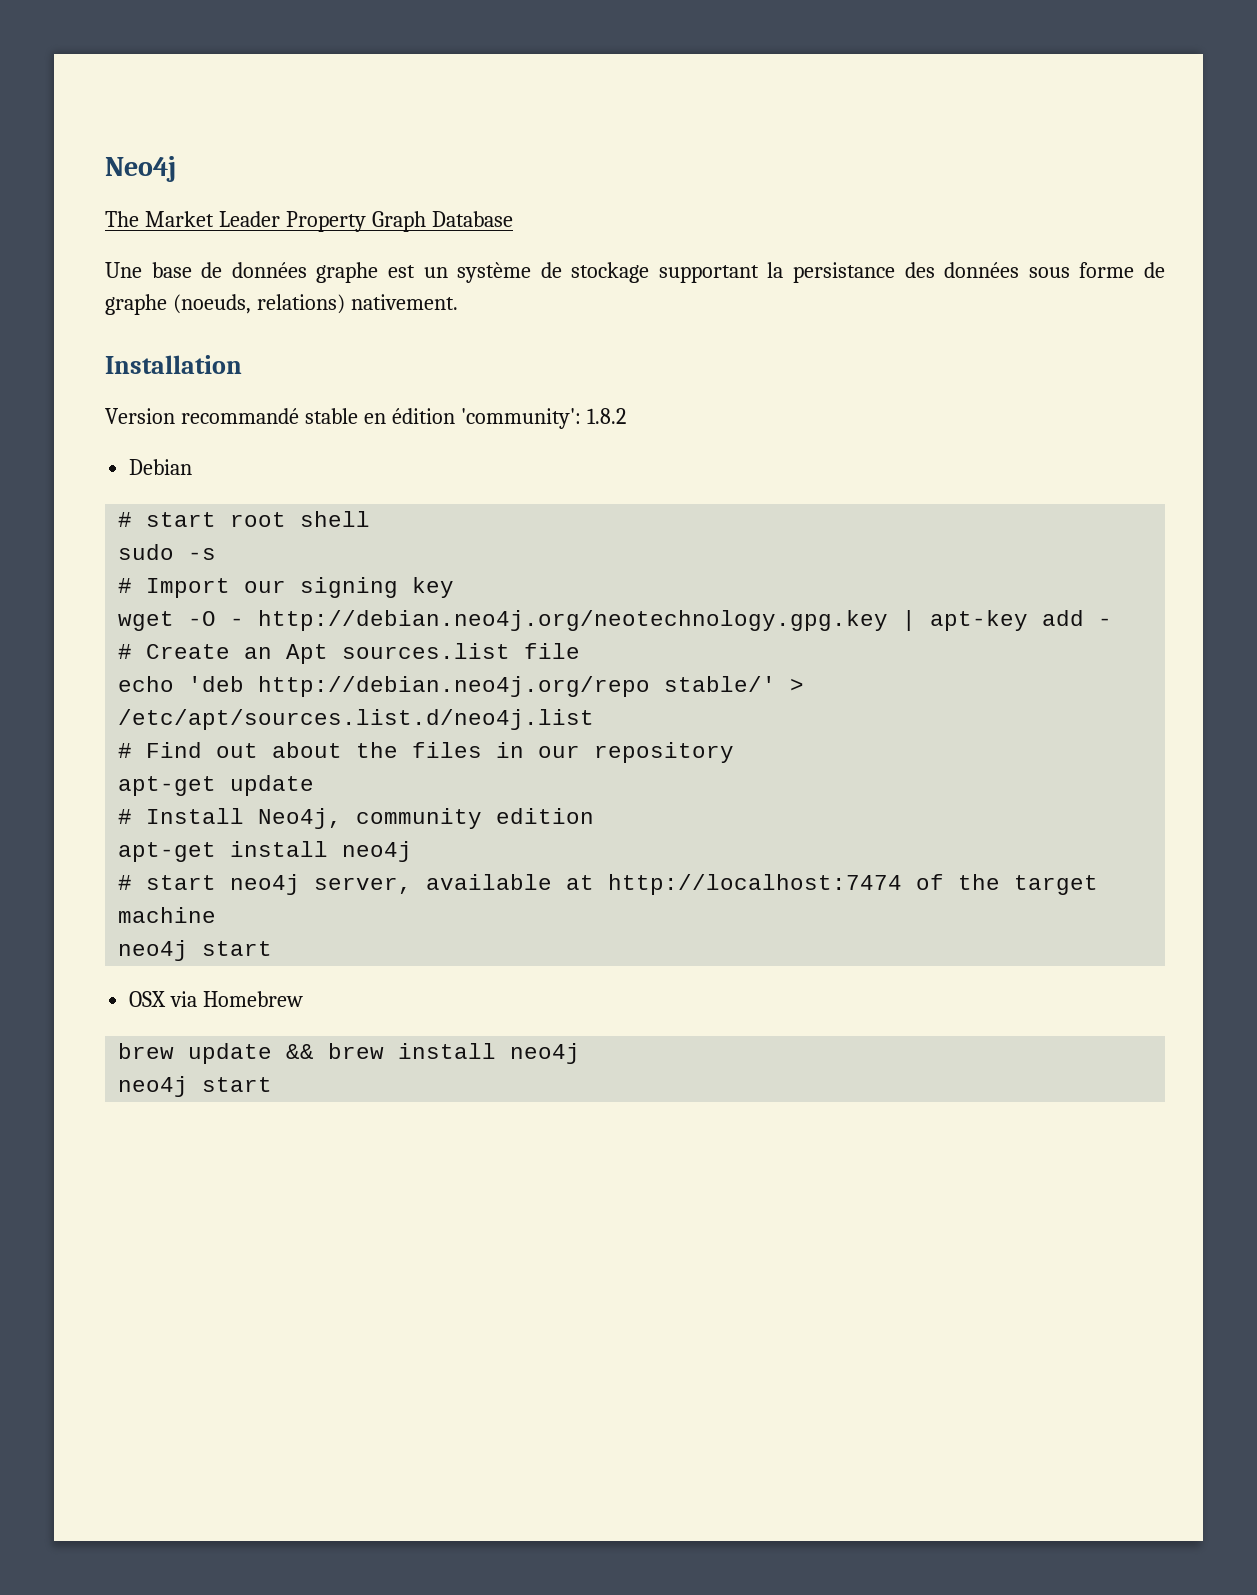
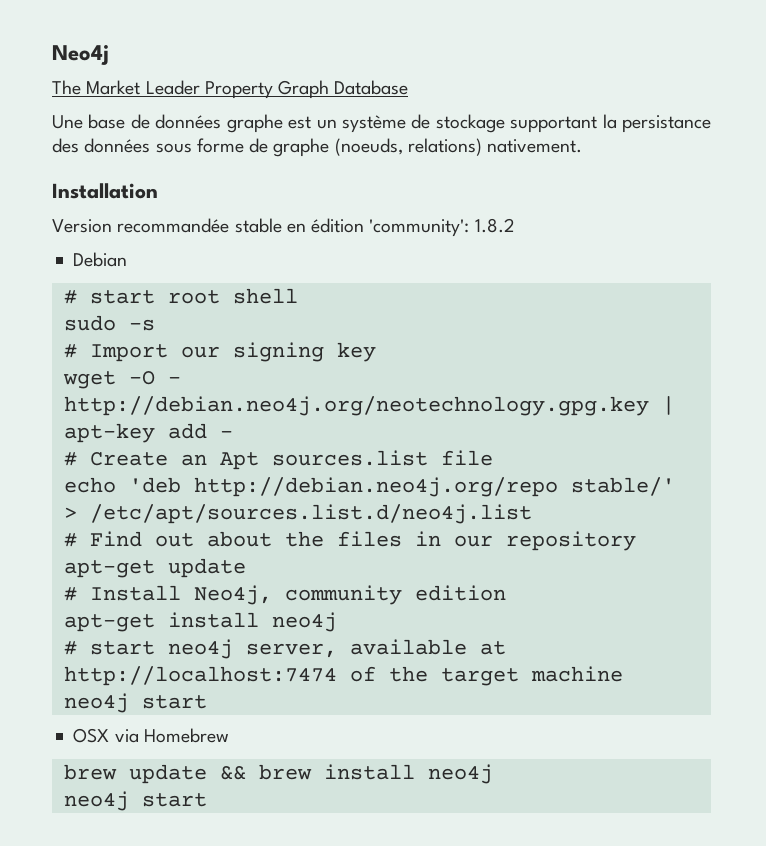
[180,408,299,424] recommandé -> [117,218,230,233] recommandée

